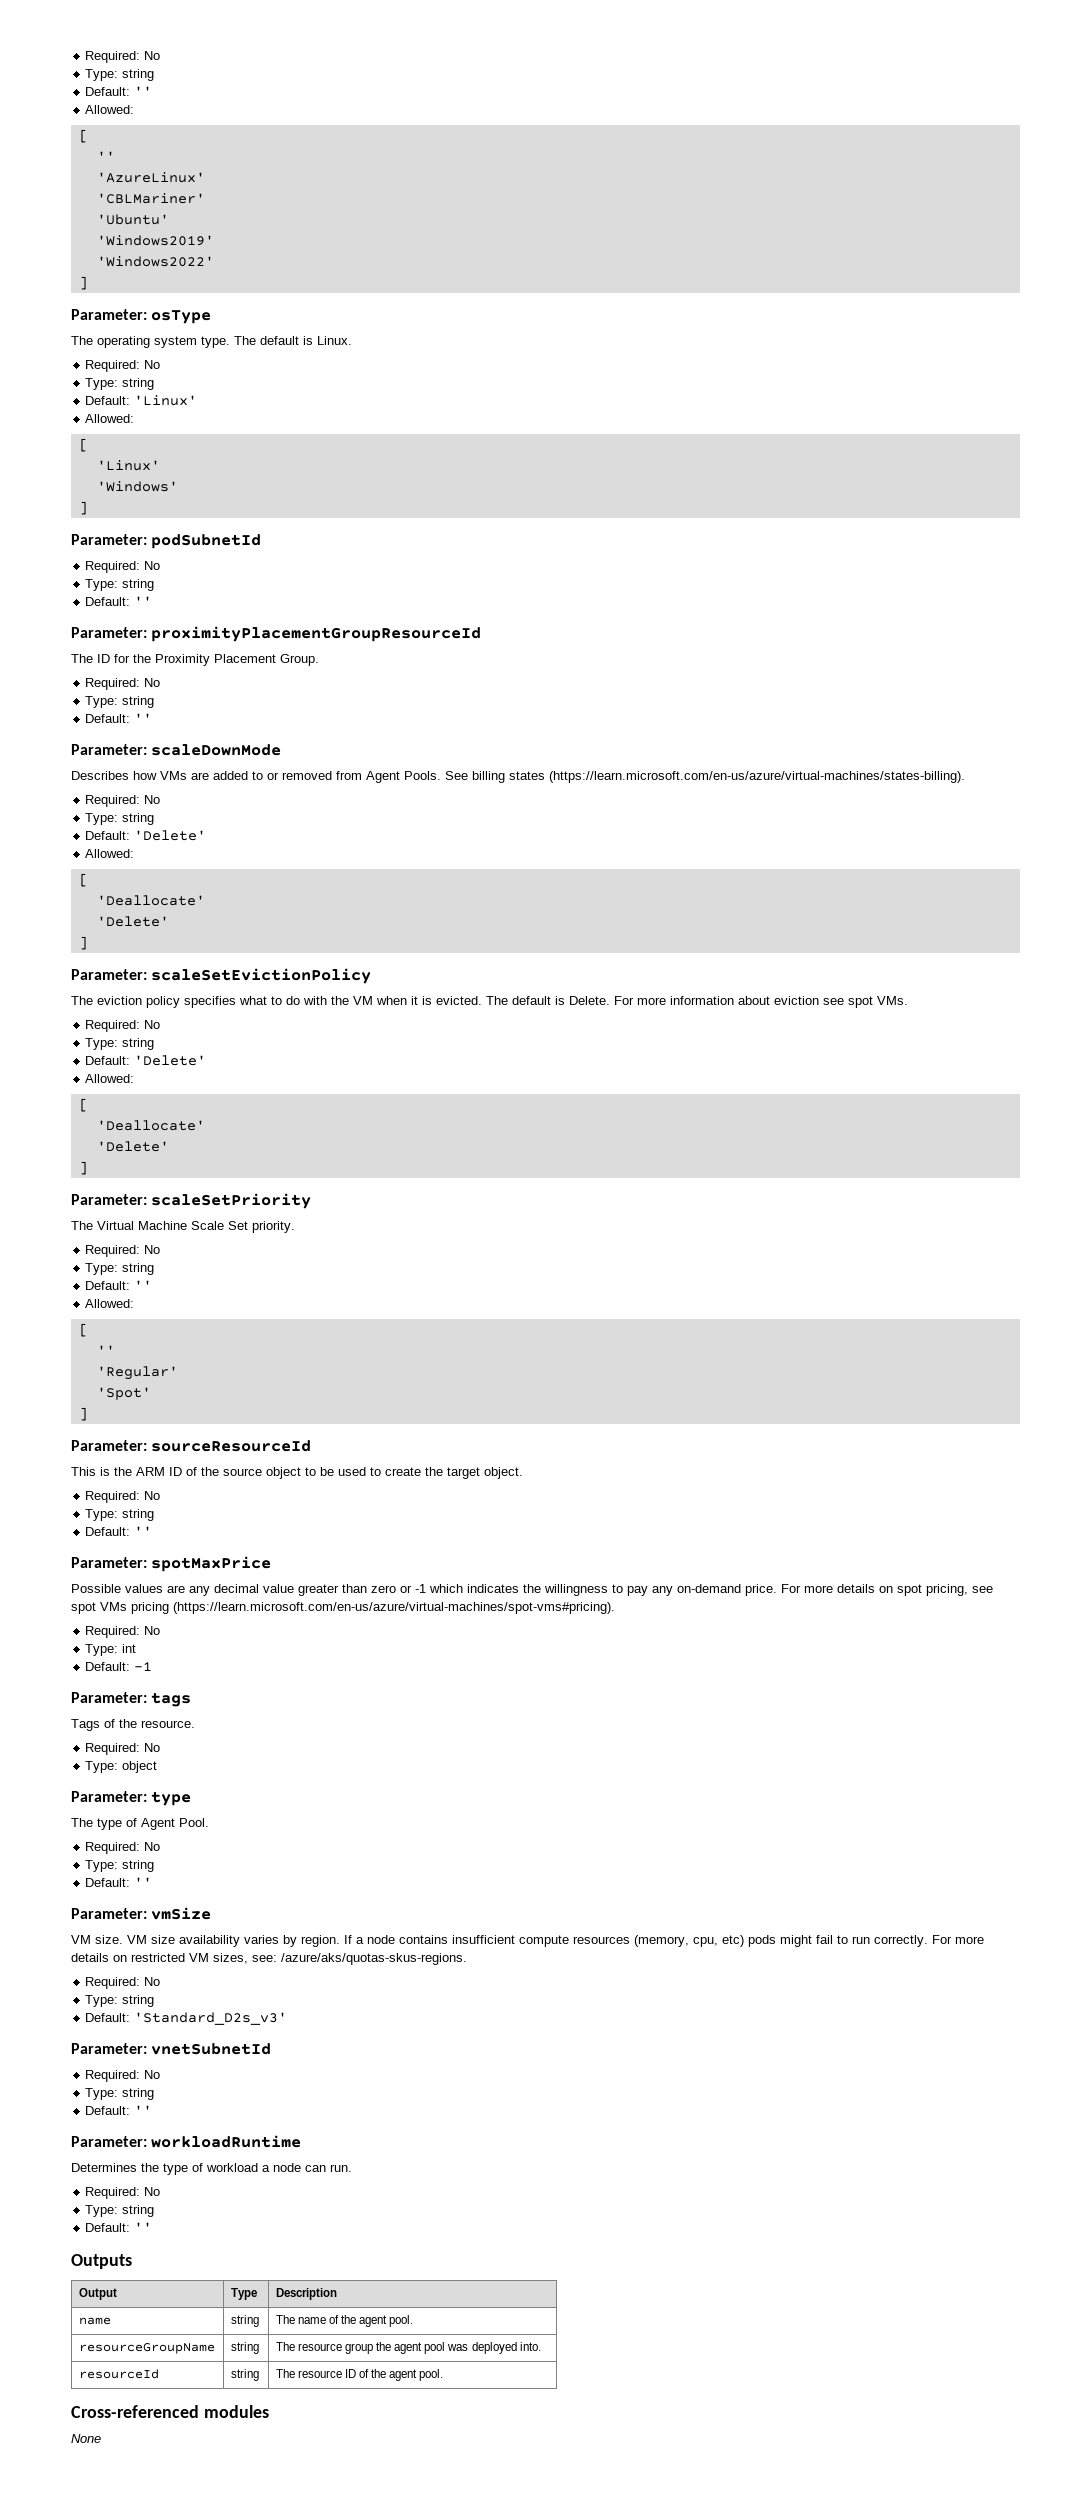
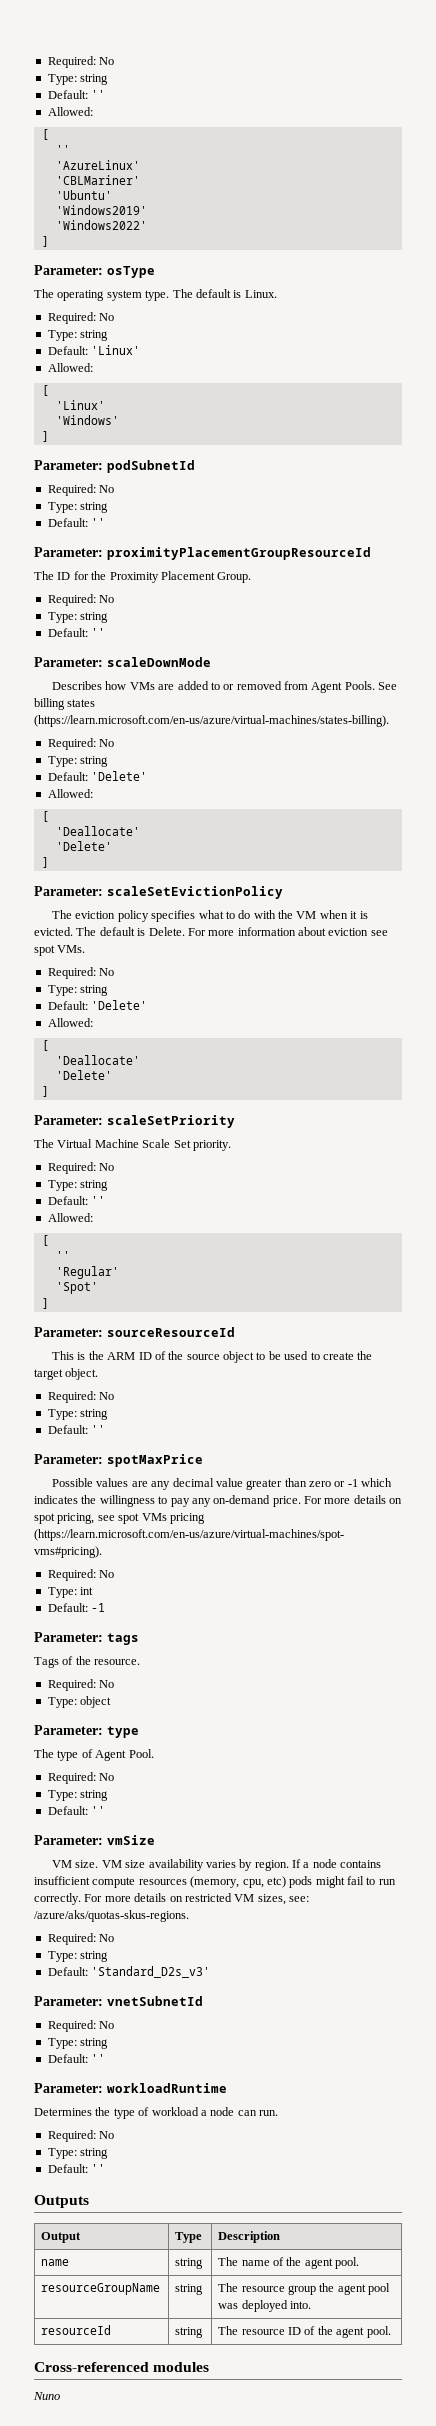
[71,2434,101,2443] // None -> [33,2392,60,2400] // Nuno

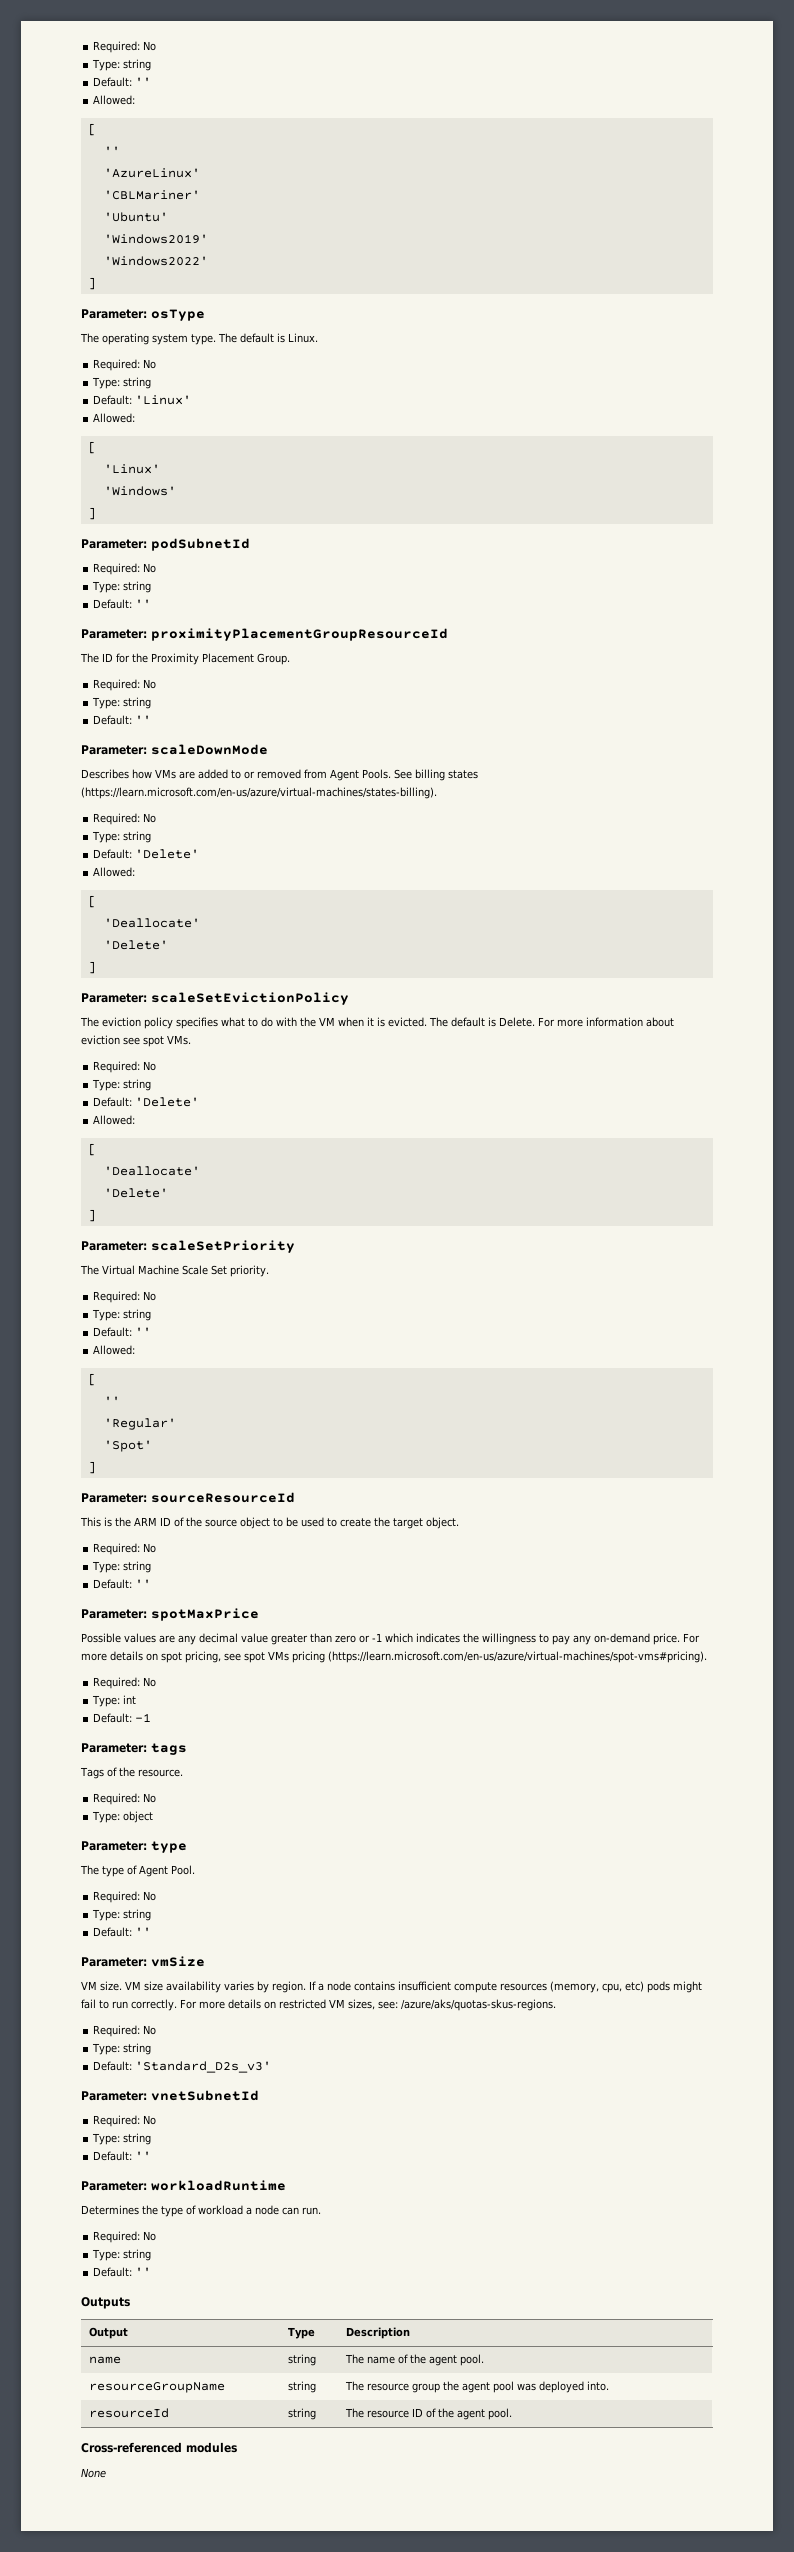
[33,2392,60,2400] // Nuno -> [81,2468,106,2478] // None

